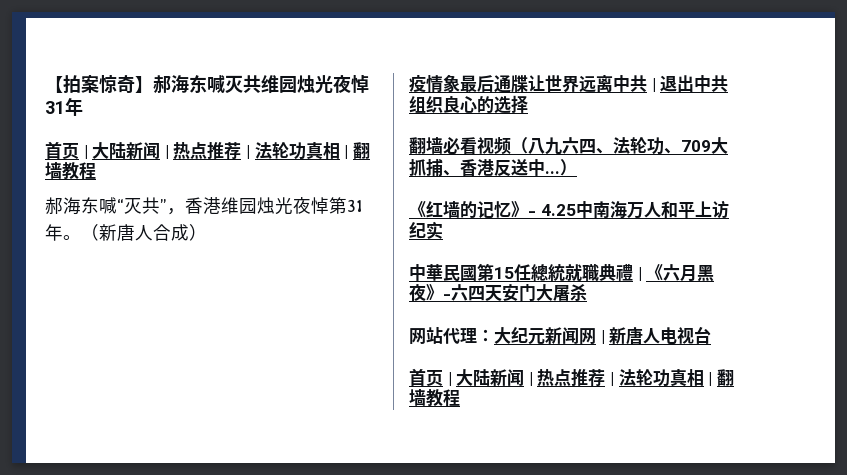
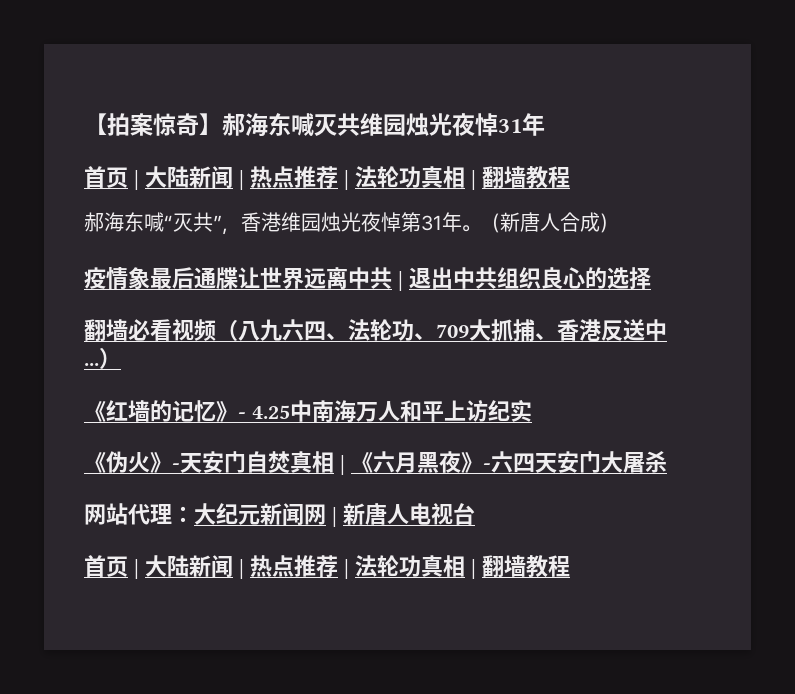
[409,263,633,282] 中華民國第15任總統就職典禮 -> [84,451,334,473] 《伪火》-天安门自焚真相

